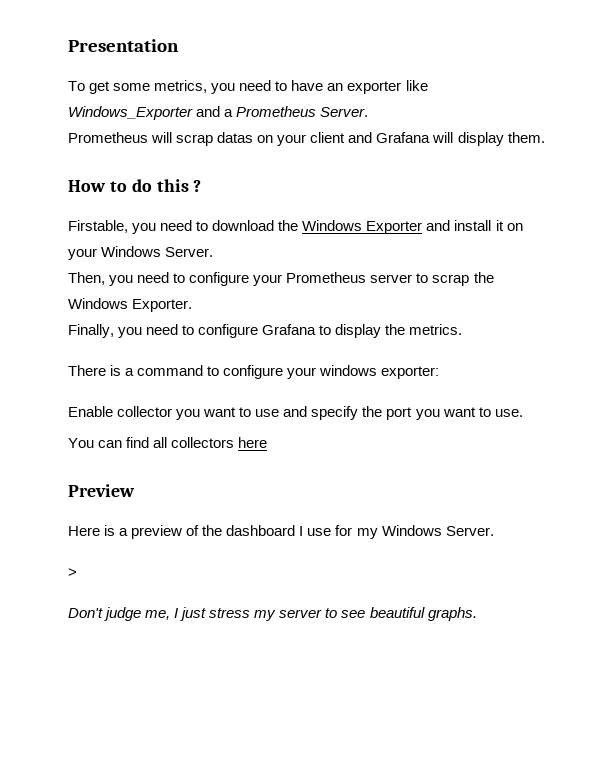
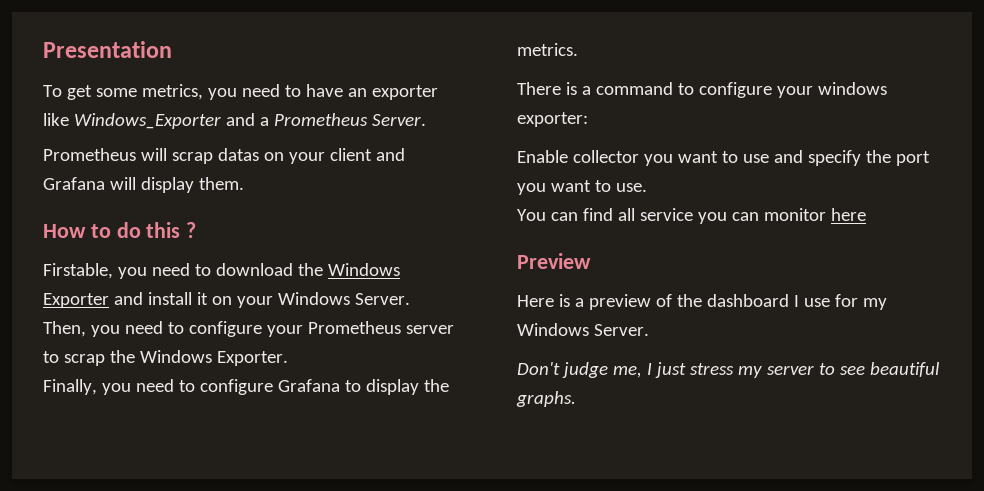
[171,437,235,448] collectors -> [639,208,826,224] service you can monitor
[68,568,77,577] // > -> (649, 330) none

